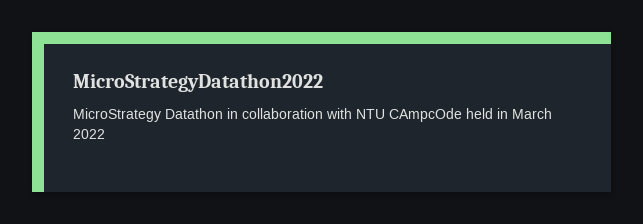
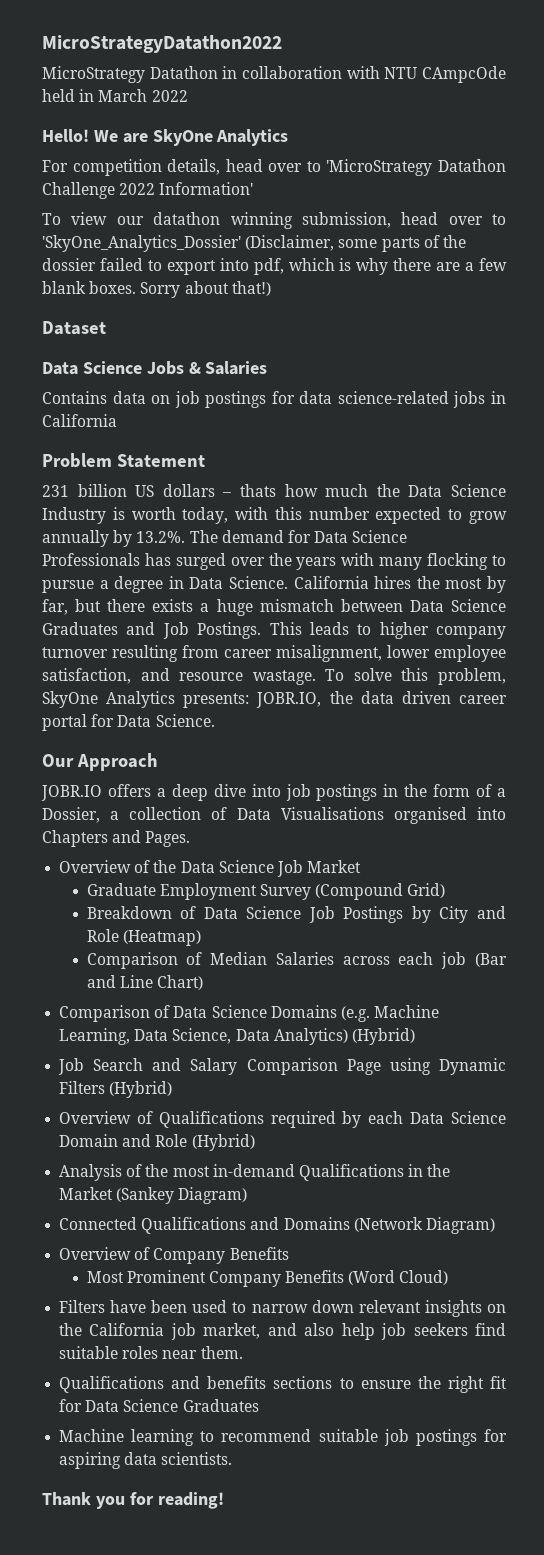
(105, 134) none -> [42,129,289,146] [42,159,506,176] [42,182,254,199] [42,212,506,229] [42,235,466,252] [42,258,508,275] [42,281,271,298] [42,321,106,335] [42,361,268,375] [42,391,506,408] [42,414,117,427] [42,453,205,468] [42,484,507,497] [42,507,507,524] [42,530,408,547] [42,553,507,570] [42,576,507,593] [42,599,506,616] [42,622,506,639] [42,645,506,662] [42,668,506,685] [42,691,508,708] [42,714,215,731] [42,753,158,771] [41,784,507,801] [42,807,506,824] [42,830,191,847] [59,860,362,877] [86,883,446,900] [86,906,506,923] [86,929,201,946] [86,952,507,969] [86,975,203,990] [59,1005,440,1022] [59,1028,415,1045] [58,1058,506,1075] [59,1081,173,1098] [59,1111,507,1128] [59,1134,255,1151] [59,1164,451,1181] [59,1187,248,1204] [59,1217,495,1234] [59,1247,289,1264] [86,1270,449,1287] [59,1300,506,1317] [59,1323,506,1340] [59,1346,243,1359] [59,1376,507,1393] [59,1399,259,1412] [59,1429,507,1446] [59,1452,233,1469] [42,1492,224,1509] // Hello! We are SkyOne Analytics // For competition details, head over to 'MicroStrategy Datathon Challenge 2022 Information' // To view our datathon winning submission, head over to 'SkyOne_Analytics_Dossier' (Disclaimer, some parts of the dossier failed to export into pdf, which is why there are a few blank boxes. Sorry about that!) // Dataset // Data Science Jobs & Salaries // Contains data on job postings for data science-related jobs in California // Problem Statement // 231 billion US dollars – thats how much the Data Science Industry is worth today, with this number expected to grow annually by 13.2%. The demand for Data Science Professionals has surged over the years with many flocking to pursue a degree in Data Science. California hires the most by far, but there exists a huge mismatch between Data Science Graduates and Job Postings. This leads to higher company turnover resulting from career misalignment, lower employee satisfaction, and resource wastage. To solve this problem, SkyOne Analytics presents: JOBR.IO, the data driven career portal for Data Science. // Our Approach // JOBR.IO offers a deep dive into job postings in the form of a Dossier, a collection of Data Visualisations organised into Chapters and Pages. // Overview of the Data Science Job Market // Graduate Employment Survey (Compound Grid) // Breakdown of Data Science Job Postings by City and Role (Heatmap) // Comparison of Median Salaries across each job (Bar and Line Chart) // Comparison of Data Science Domains (e.g. Machine Learning, Data Science, Data Analytics) (Hybrid) // Job Search and Salary Comparison Page using Dynamic Filters (Hybrid) // Overview of Qualifications required by each Data Science Domain and Role (Hybrid) // Analysis of the most in-demand Qualifications in the Market (Sankey Diagram) // Connected Qualifications and Domains (Network Diagram) // Overview of Company Benefits // Most Prominent Company Benefits (Word Cloud) // Filters have been used to narrow down relevant insights on the California job market, and also help job seekers find suitable roles near them. // Qualifications and benefits sections to ensure the right fit for Data Science Graduates // Machine learning to recommend suitable job postings for aspiring data scientists. // Thank you for reading!

